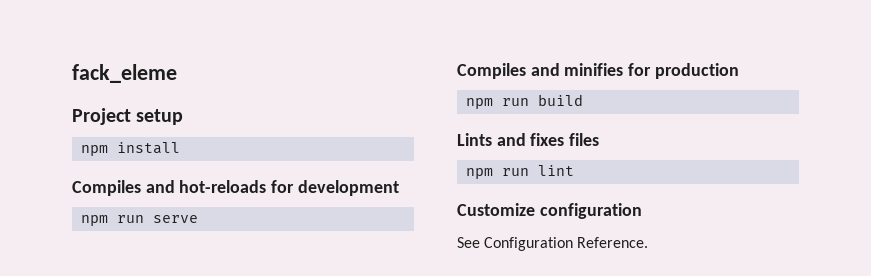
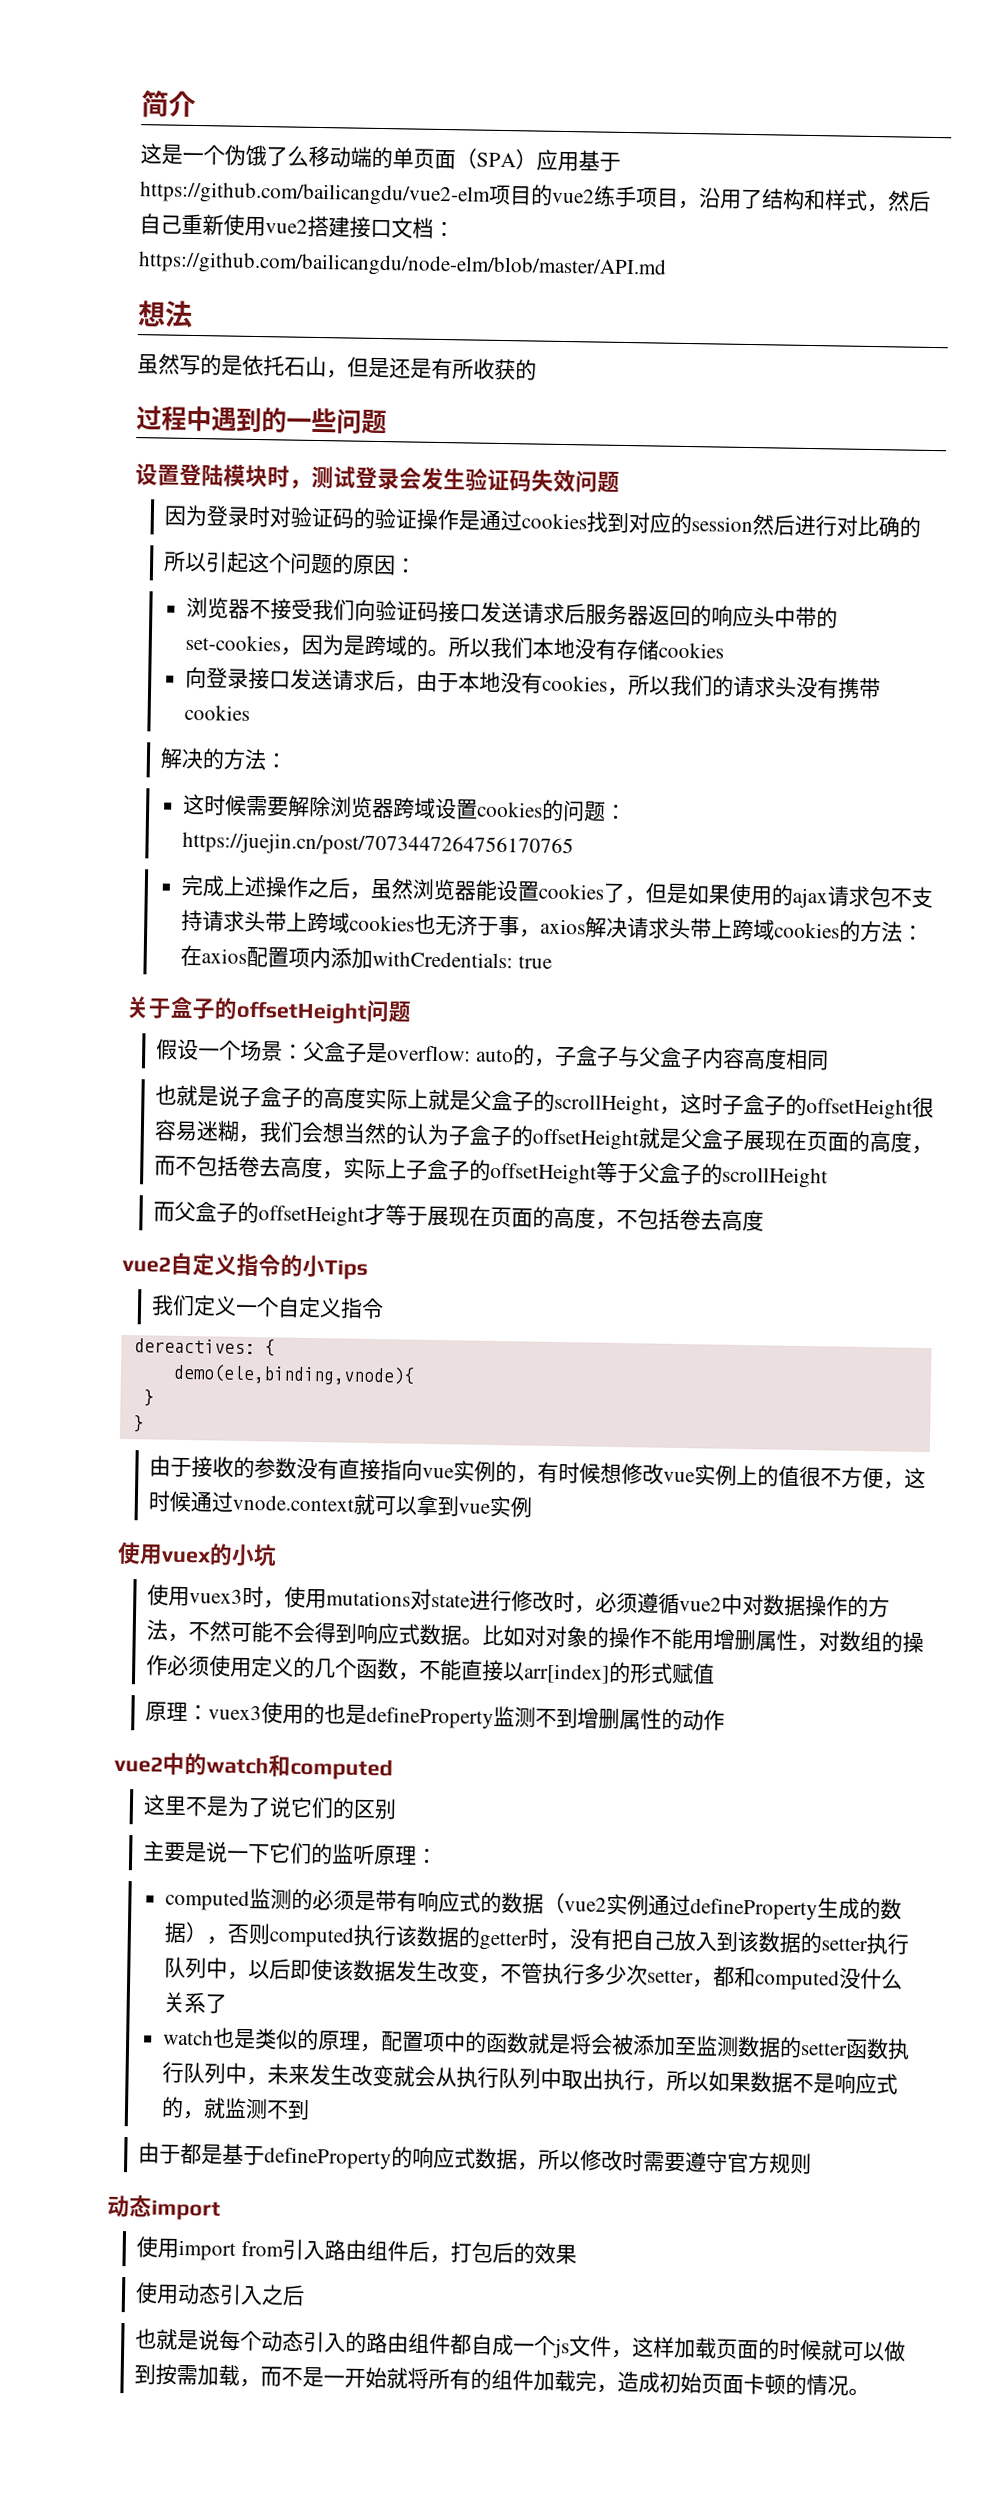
[72,64,177,83] [72,108,184,125] [81,142,181,156] [72,180,399,196] [81,215,199,226] [457,63,739,79] [466,94,584,109] [457,133,600,146] [466,165,575,179] [457,203,642,219] [457,237,649,251] fack_eleme // Project setup // npm install // Compiles and hot-reloads for development // npm run serve // Compiles and minifies for production // npm run build // Lints and fixes files // npm run lint // Customize configuration // See Configuration Reference. -> [141,90,196,118] [140,143,621,172] [139,181,931,213] [139,213,455,239] [138,251,667,280] [137,300,193,328] [137,353,537,381] [136,405,387,435] [135,463,620,493] [164,504,922,538] [163,550,418,576] [186,596,839,629] [185,634,725,661] [185,666,882,700] [184,704,251,721] [160,747,289,771] [183,793,628,822] [182,831,575,859] [181,874,934,909] [181,909,925,943] [180,944,553,969] [126,995,412,1024] [156,1038,829,1071] [155,1084,935,1120] [154,1119,934,1155] [154,1155,829,1189] [153,1201,765,1232] [122,1252,368,1280] [151,1294,385,1320] [133,1338,275,1357] [172,1363,415,1386] [142,1389,154,1407] [132,1415,144,1433] [149,1455,927,1490] [148,1490,534,1518] [117,1541,277,1567] [147,1584,891,1618] [146,1619,925,1654] [146,1654,716,1685] [145,1701,726,1731] [114,1752,393,1781] [143,1794,398,1820] [143,1840,439,1866] [165,1888,903,1921] [164,1921,910,1955] [164,1956,904,1991] [163,1991,228,2014] [163,2027,911,2060] [162,2061,899,2095] [161,2096,311,2121] [138,2142,813,2175] [107,2194,221,2221] [136,2236,577,2265] [135,2282,306,2307] [135,2328,907,2362] [134,2363,871,2397] 简介 // 这是一个伪饿了么移动端的单页面（SPA）应用基于https://github.com/bailicangdu/vue2-elm项目的vue2练手项目，沿用了结构和样式，然后自己重新使用vue2搭建接口文档：https://github.com/bailicangdu/node-elm/blob/master/API.md // 想法 // 虽然写的是依托石山，但是还是有所收获的 // 过程中遇到的一些问题 // 设置登陆模块时，测试登录会发生验证码失效问题 // 因为登录时对验证码的验证操作是通过cookies找到对应的session然后进行对比确的 // 所以引起这个问题的原因： // 浏览器不接受我们向验证码接口发送请求后服务器返回的响应头中带的set-cookies，因为是跨域的。所以我们本地没有存储cookies // 向登录接口发送请求后，由于本地没有cookies，所以我们的请求头没有携带cookies // 解决的方法： // 这时候需要解除浏览器跨域设置cookies的问题：https://juejin.cn/post/7073447264756170765 // 完成上述操作之后，虽然浏览器能设置cookies了，但是如果使用的ajax请求包不支持请求头带上跨域cookies也无济于事，axios解决请求头带上跨域cookies的方法：在axios配置项内添加withCredentials: true // 关于盒子的offsetHeight问题 // 假设一个场景：父盒子是overflow: auto的，子盒子与父盒子内容高度相同 // 也就是说子盒子的高度实际上就是父盒子的scrollHeight，这时子盒子的offsetHeight很容易迷糊，我们会想当然的认为子盒子的offsetHeight就是父盒子展现在页面的高度，而不包括卷去高度，实际上子盒子的offsetHeight等于父盒子的scrollHeight // 而父盒子的offsetHeight才等于展现在页面的高度，不包括卷去高度 // vue2自定义指令的小Tips // 我们定义一个自定义指令 // dereactives: { // demo(ele,binding,vnode){ // } // } // 由于接收的参数没有直接指向vue实例的，有时候想修改vue实例上的值很不方便，这时候通过vnode.context就可以拿到vue实例 // 使用vuex的小坑 // 使用vuex3时，使用mutations对state进行修改时，必须遵循vue2中对数据操作的方法，不然可能不会得到响应式数据。比如对对象的操作不能用增删属性，对数组的操作必须使用定义的几个函数，不能直接以arr[index]的形式赋值 // 原理：vuex3使用的也是defineProperty监测不到增删属性的动作 // vue2中的watch和computed // 这里不是为了说它们的区别 // 主要是说一下它们的监听原理： // computed监测的必须是带有响应式的数据（vue2实例通过defineProperty生成的数据），否则computed执行该数据的getter时，没有把自己放入到该数据的setter执行队列中，以后即使该数据发生改变，不管执行多少次setter，都和computed没什么关系了 // watch也是类似的原理，配置项中的函数就是将会被添加至监测数据的setter函数执行队列中，未来发生改变就会从执行队列中取出执行，所以如果数据不是响应式的，就监测不到 // 由于都是基于defineProperty的响应式数据，所以修改时需要遵守官方规则 // 动态import // 使用import from引入路由组件后，打包后的效果 // 使用动态引入之后 // 也就是说每个动态引入的路由组件都自成一个js文件，这样加载页面的时候就可以做到按需加载，而不是一开始就将所有的组件加载完，造成初始页面卡顿的情况。

